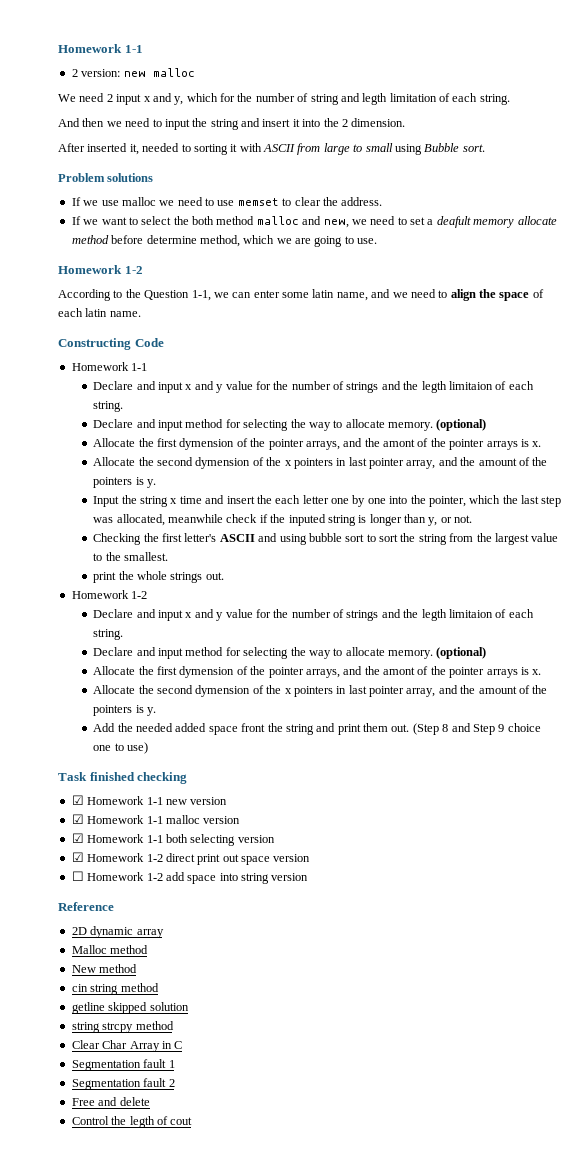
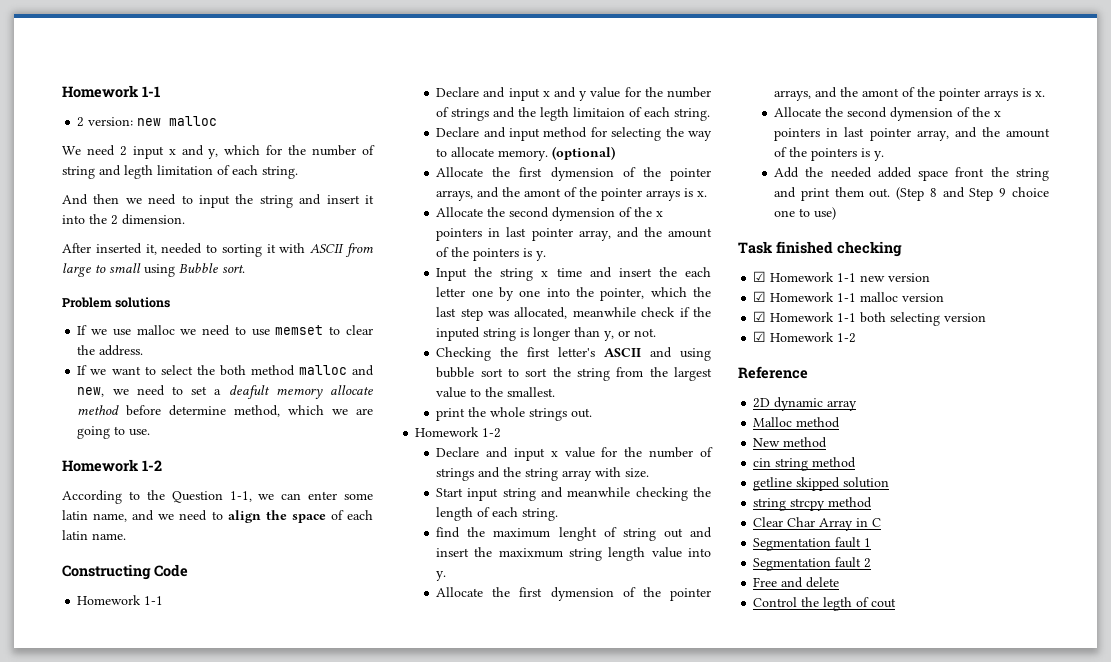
[194,609,534,621] [93,629,124,640] [93,647,487,659] and y value for the number of strings and the legth limitaion of each string. // Declare and input method for selecting the way to allocate memory. (optional) -> [564,447,713,458] [436,467,650,481] [436,487,711,501] [436,507,559,521] [436,527,712,541] [436,547,711,561] [436,571,447,581] value for the number of strings and the string array with size. // Start input string and meanwhile checking the length of each string. // find the maximum lenght of string out and insert the maxixmum string length value into y.
[165,853,311,865] [71,871,309,884] direct print out space version // ☐ Homework 1-2 add space into string version -> (857, 338) none

